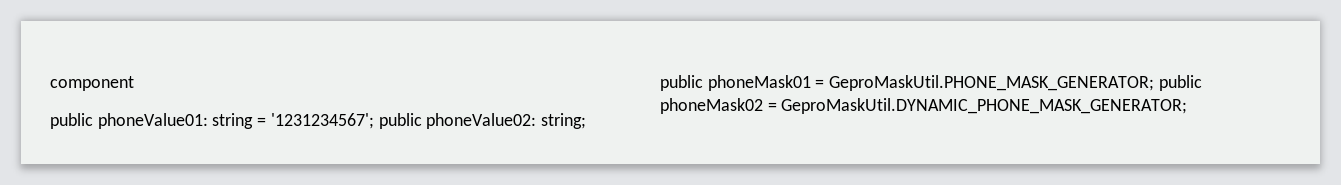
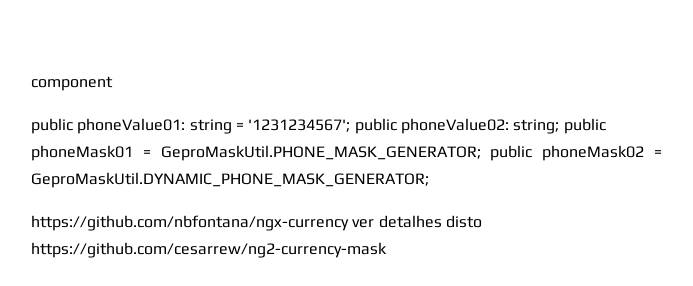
(1188, 106) none -> [31,215,482,231] [31,242,387,258] // https://github.com/nbfontana/ngx-currency ver detalhes disto https://github.com/cesarrew/ng2-currency-mask

